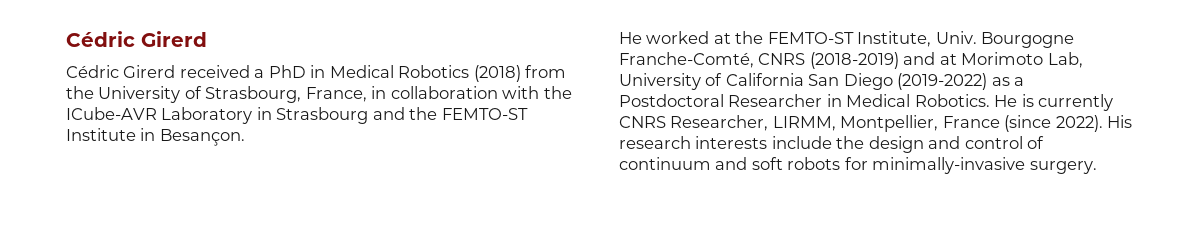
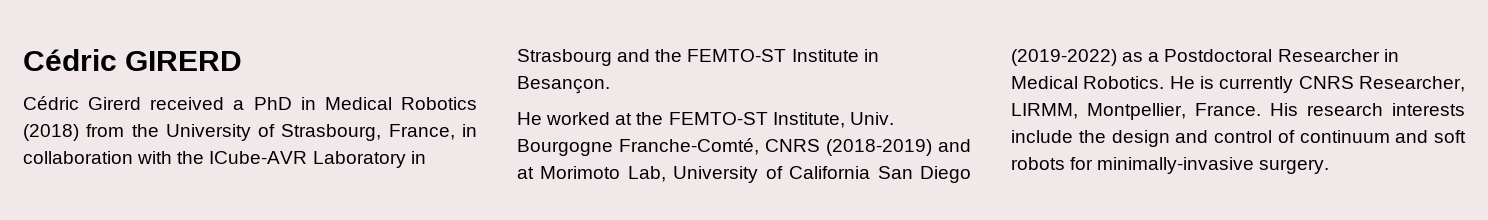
[66,31,207,47] Cédric Girerd -> [23,49,243,71] Cédric GIRERD
[942,115,1103,132] France (since 2022). -> [1195,103,1261,116] France.

